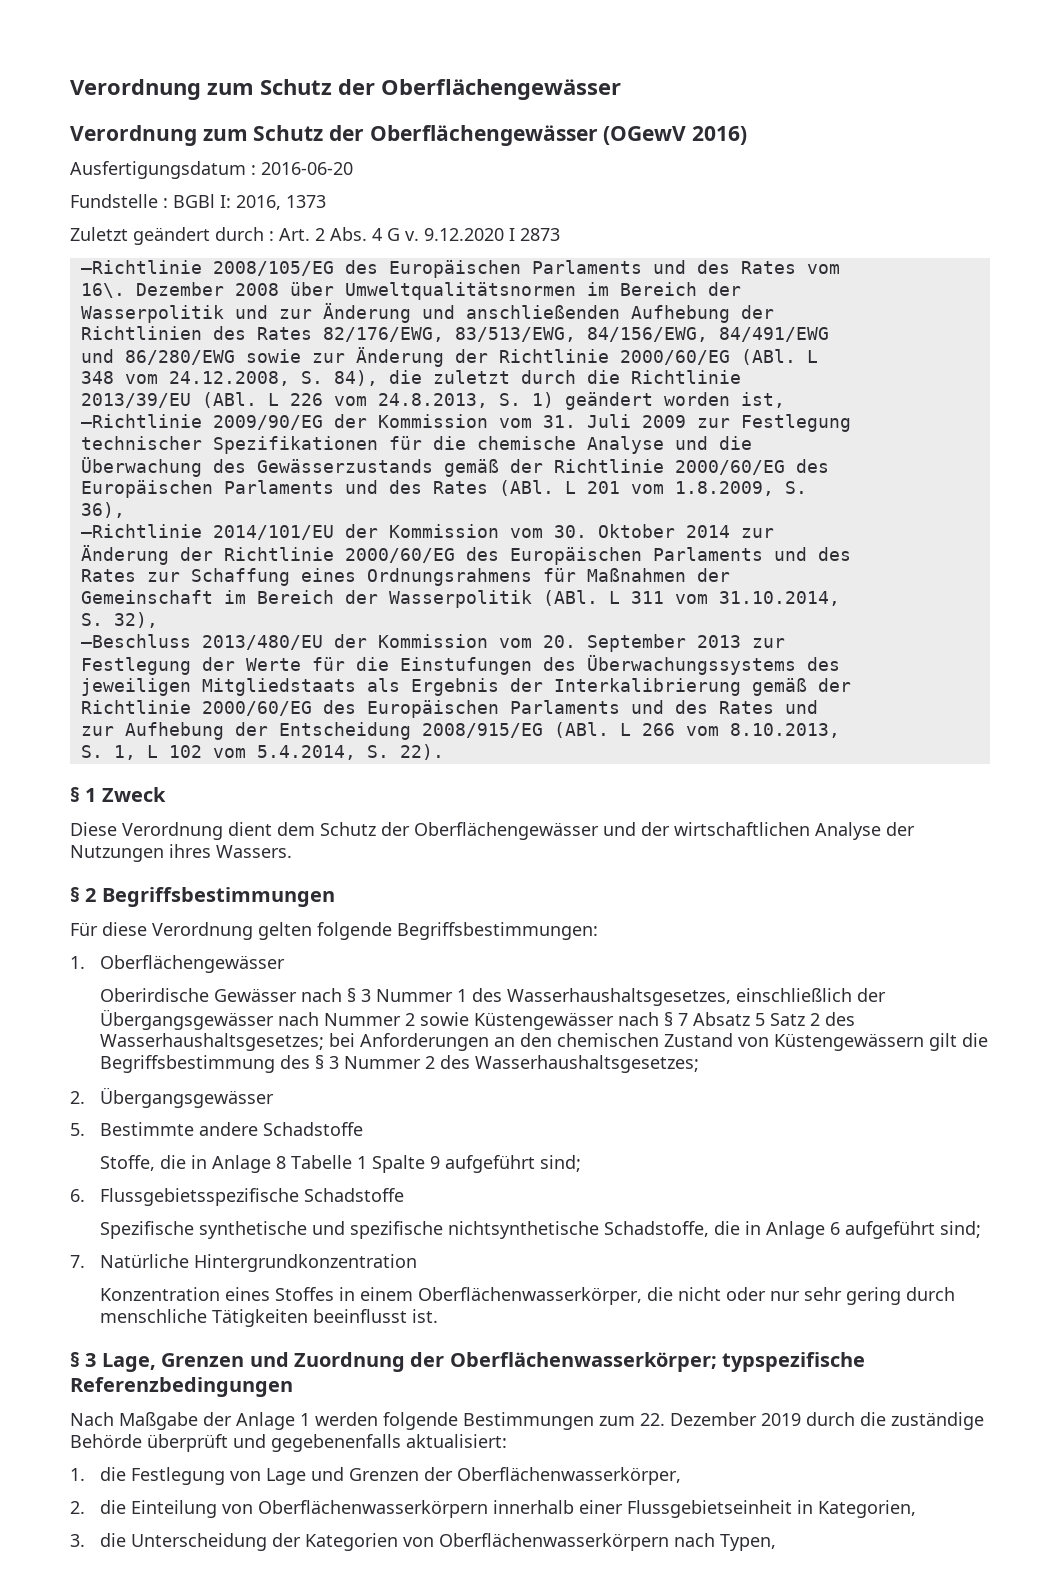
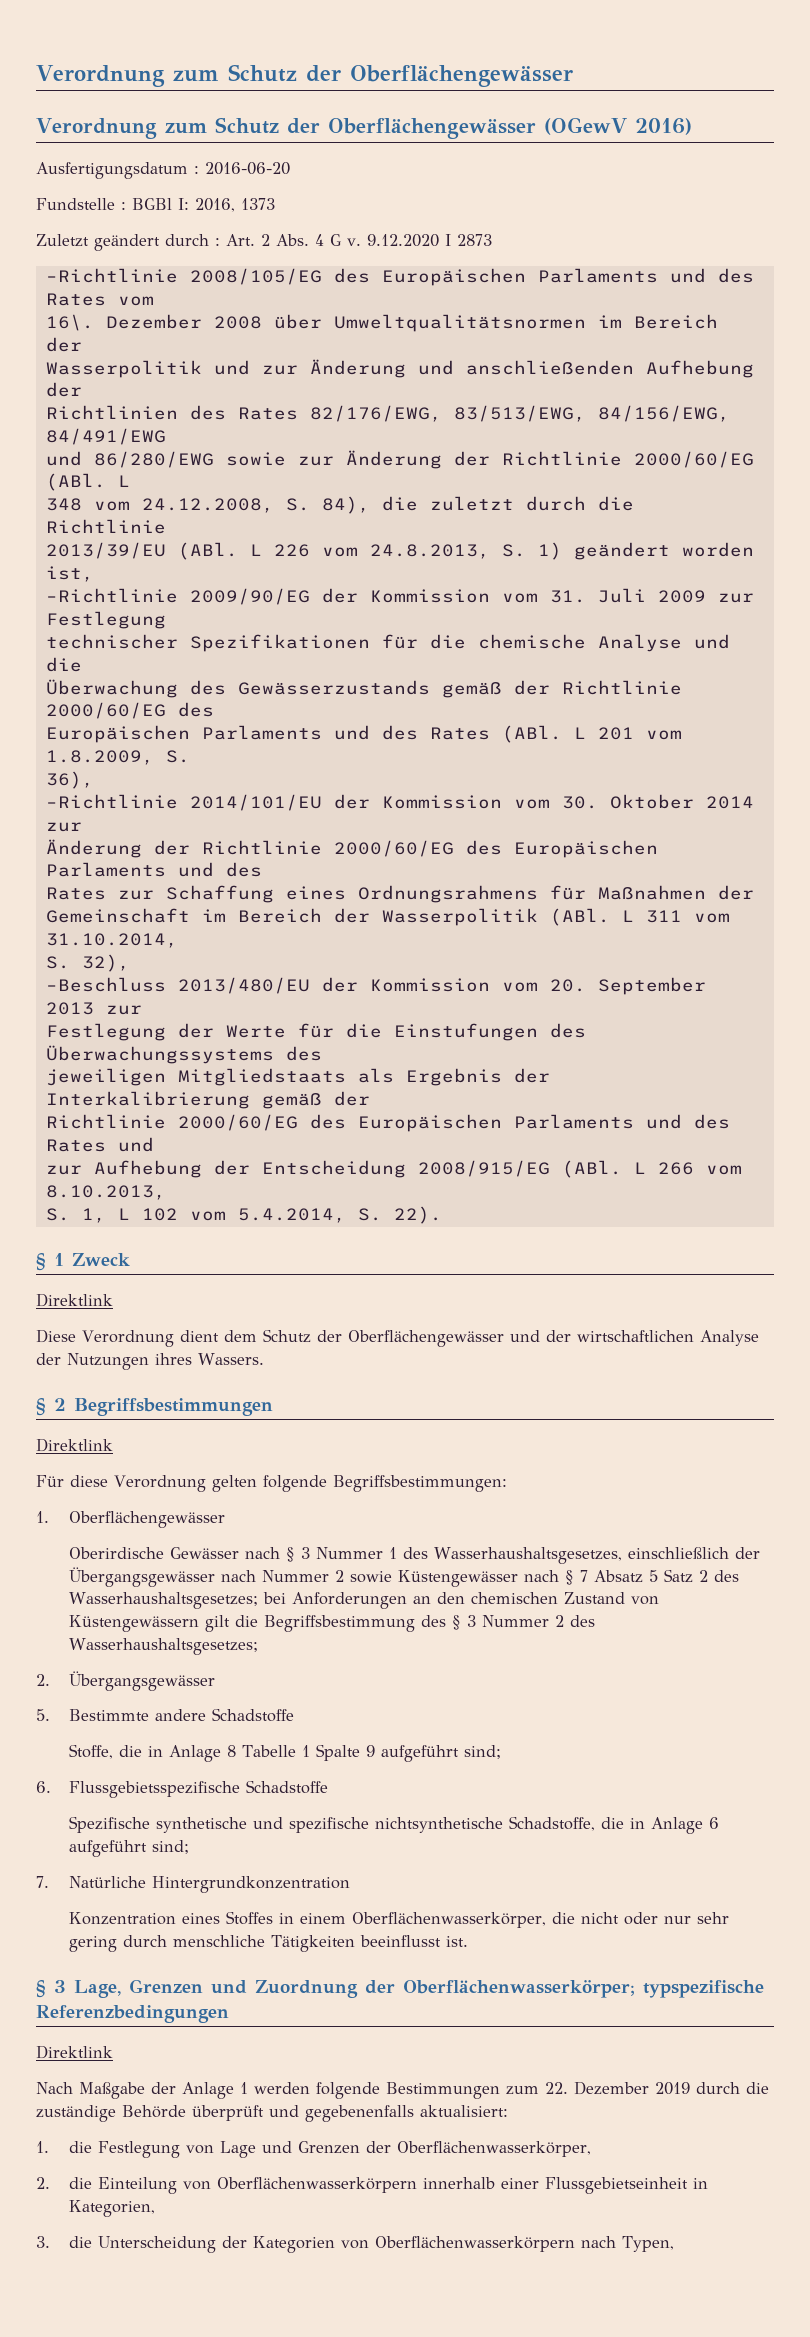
(166, 794) none -> [36,1293,113,1307] // Direktlink
(335, 897) none -> [36,1438,113,1452] // Direktlink
(293, 1387) none -> [36,2045,113,2059] // Direktlink

